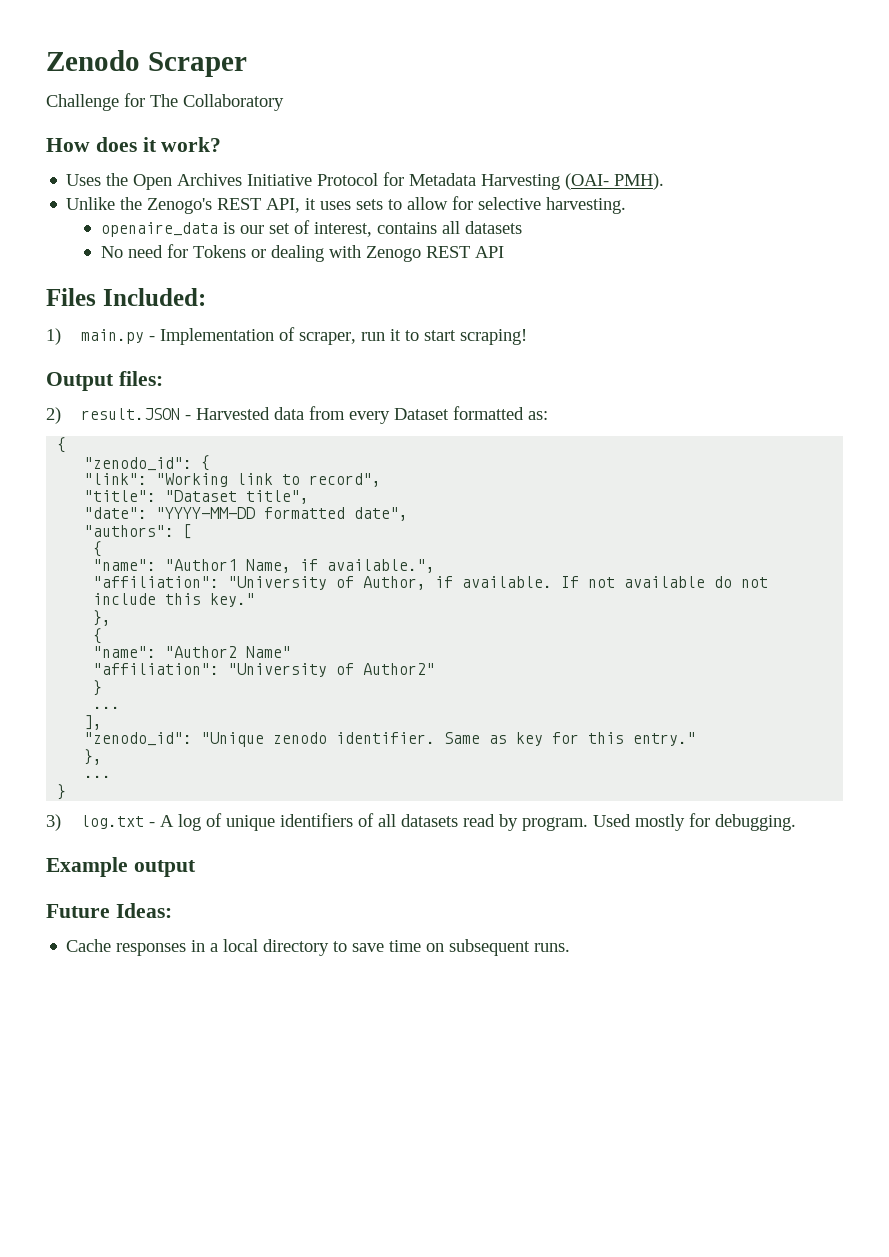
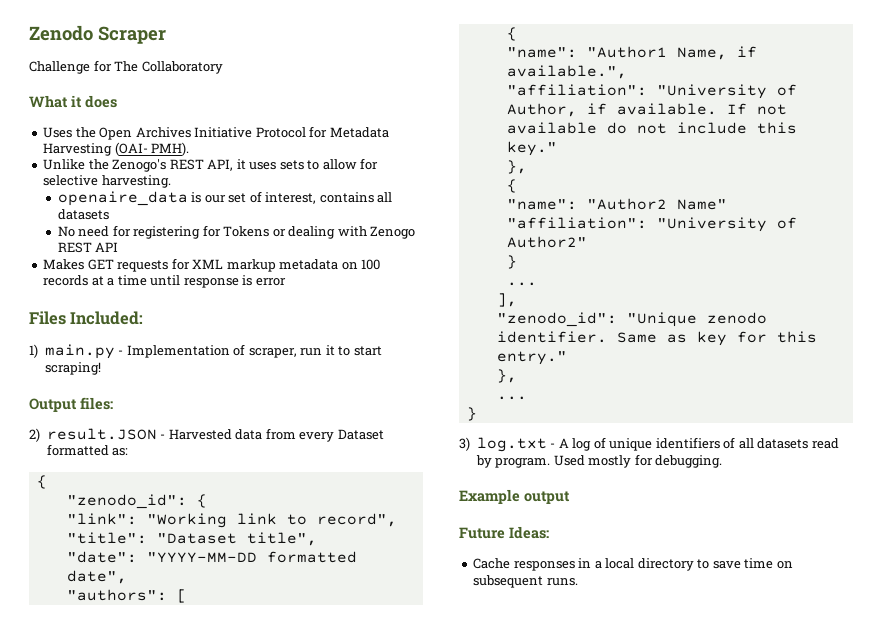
[46,138,90,152] How -> [29,95,82,108] What it
[142,137,222,152] it work? -> (117, 101) none
(189, 251) none -> [133,225,221,239] registering for
(505, 252) none -> [43,258,381,272] [43,275,286,288] // Makes GET requests for XML markup metadata on 100 records at a time until response is error

